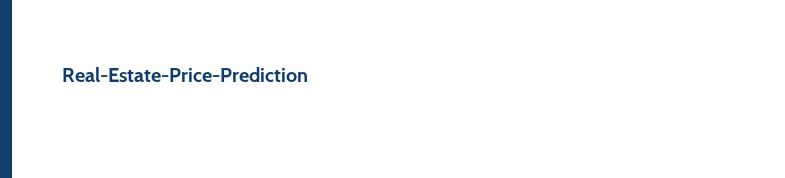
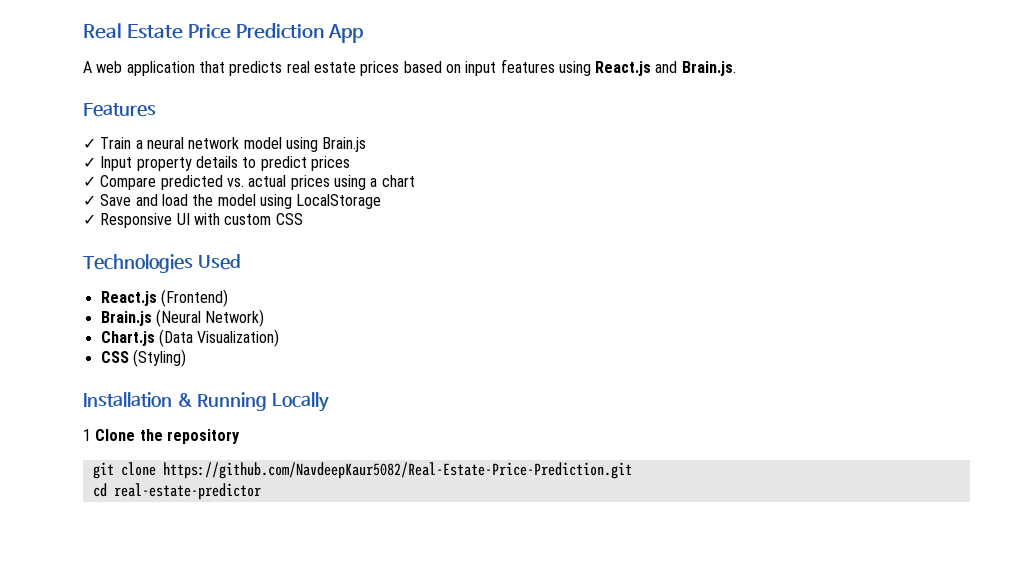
[62,67,308,82] Real-Estate-Price-Prediction -> [83,23,363,43] [83,59,736,76] [83,103,156,117] [83,137,367,152] [83,156,350,171] [83,175,415,190] [83,194,382,209] [83,213,303,228] [83,254,241,273] [100,289,228,307] [100,309,265,327] [100,329,280,347] [100,349,186,367] [83,392,330,412] [83,429,240,444] [92,462,632,479] [92,483,261,500] Real Estate Price Prediction App // A web application that predicts real estate prices based on input features using React.js and Brain.js. // Features // ✓ Train a neural network model using Brain.js // ✓ Input property details to predict prices // ✓ Compare predicted vs. actual prices using a chart // ✓ Save and load the model using LocalStorage // ✓ Responsive UI with custom CSS // Technologies Used // React.js (Frontend) // Brain.js (Neural Network) // Chart.js (Data Visualization) // CSS (Styling) // Installation & Running Locally // 1 Clone the repository // git clone https://github.com/NavdeepKaur5082/Real-Estate-Price-Prediction.git // cd real-estate-predictor

